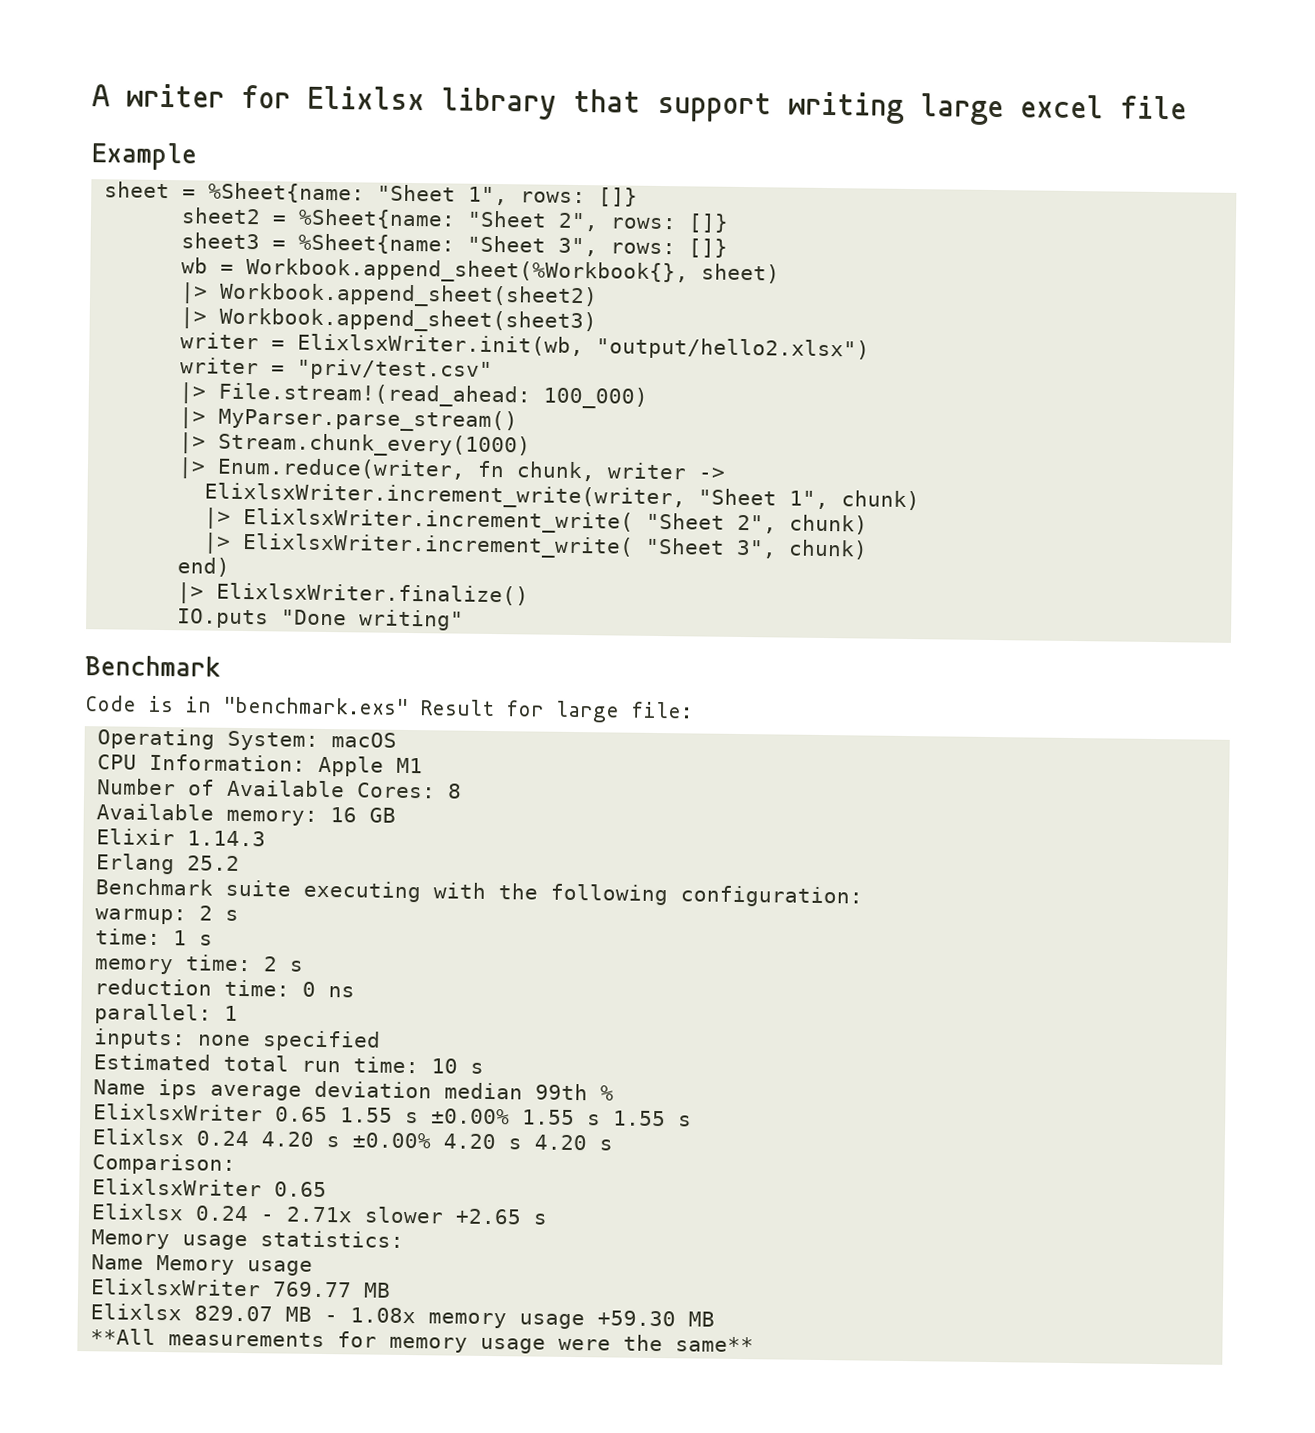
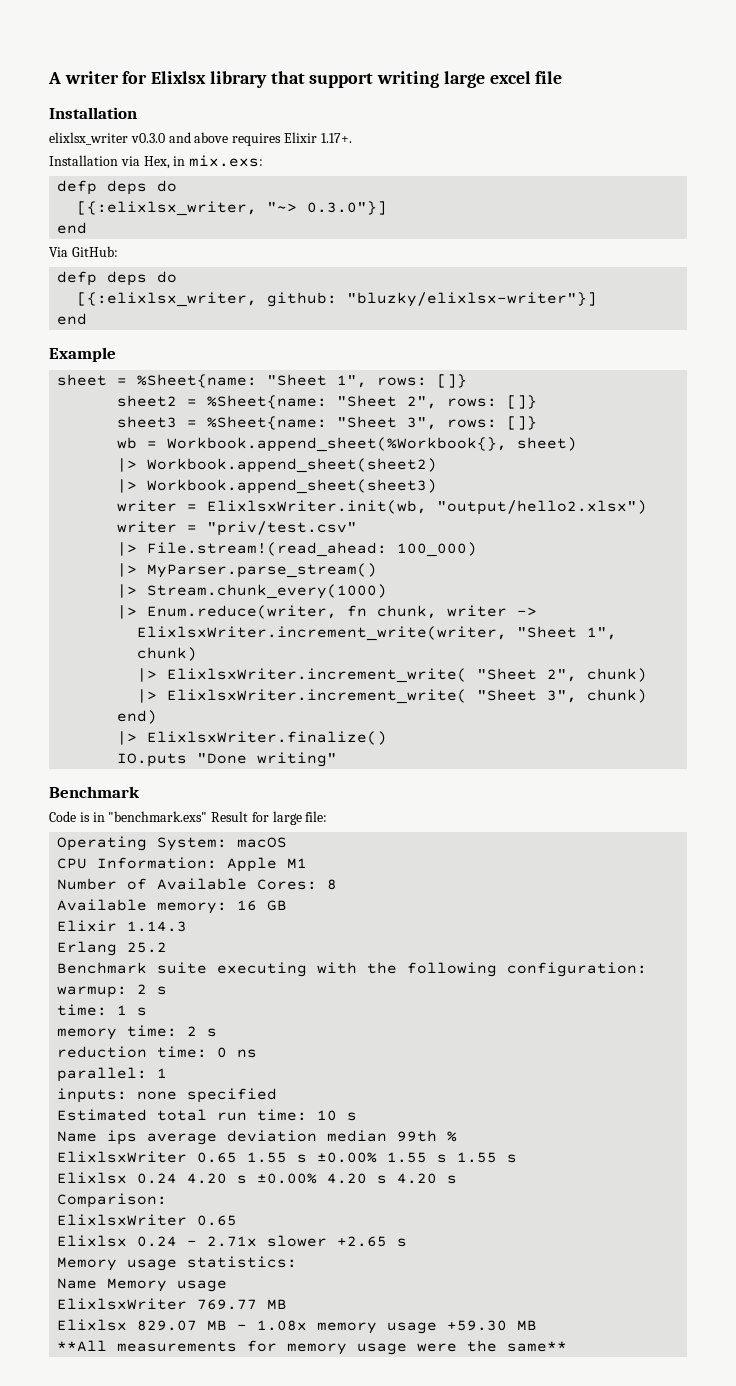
(1187, 107) none -> [49,107,137,119] [49,132,352,146] [49,155,264,169] [57,180,178,195] [77,201,388,216] [57,222,88,234] [49,246,118,257] [57,271,178,286] [77,292,598,307] [57,313,88,325] // Installation // elixlsx_writer v0.3.0 and above requires Elixir 1.17+. // Installation via Hex, in mix.exs: // defp deps do // [{:elixlsx_writer, "~> 0.3.0"}] // end // Via GitHub: // defp deps do // [{:elixlsx_writer, github: "bluzky/elixlsx-writer"}] // end

